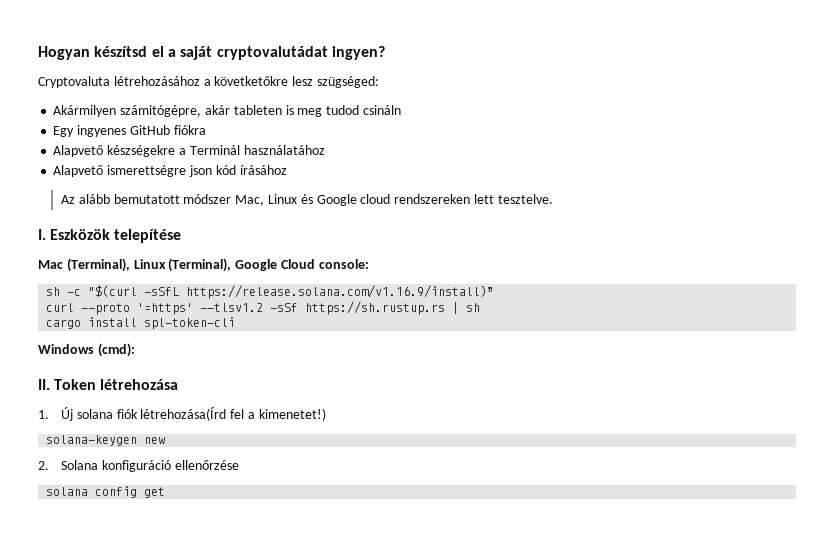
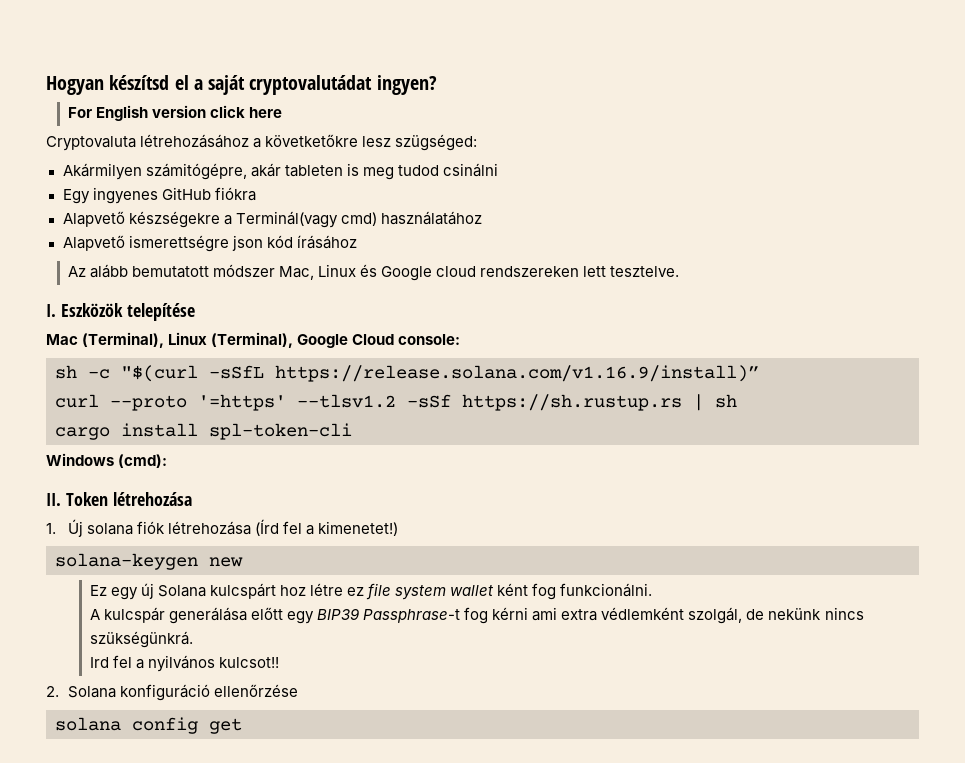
(385, 53) none -> [67,105,283,121] // For English version click here
[362,105,401,115] csináln -> [442,163,498,177] csinálni
[189,145,240,155] Terminál -> [235,211,377,228] Terminál(vagy cmd)
[140,407,227,421] létrehozása(Írd -> [168,519,280,536] létrehozása (Írd
(166, 440) none -> [89,583,653,600] [89,607,864,624] [89,631,193,648] [89,655,279,672] // Ez egy új Solana kulcspárt hoz létre ez file system wallet ként fog funkcionálni. // A kulcspár generálása előtt egy BIP39 Passphrase-t fog kérni ami extra védlemként szolgál, de nekünk nincs szükségünkrá. // Ird fel a nyilvános kulcsot!!

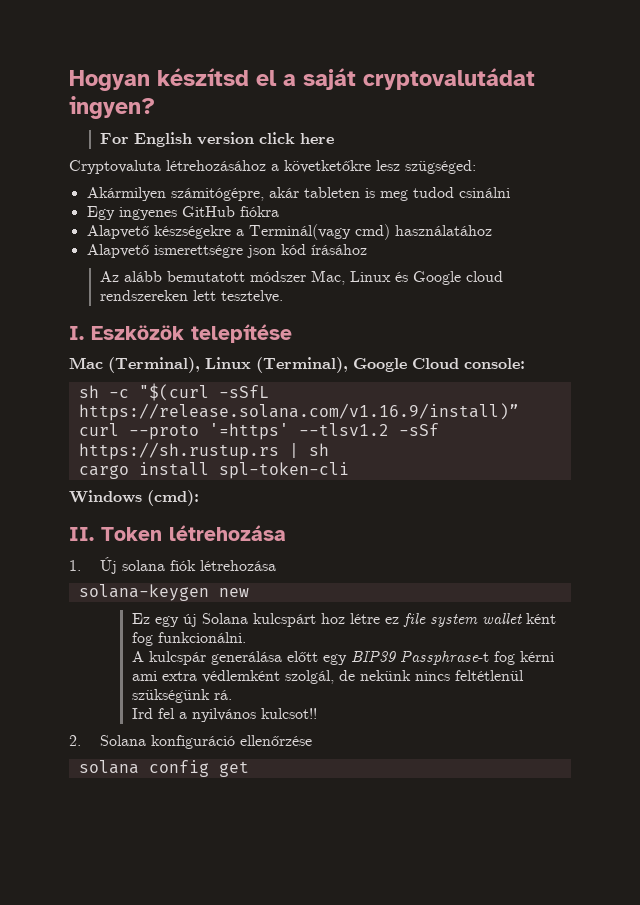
[255,519,399,536] (Írd fel a kimenetet!) -> (277, 565) none
[89,631,193,648] szükségünkrá. -> [454,670,524,681] [131,689,232,703] feltétlenül szükségünk rá.

